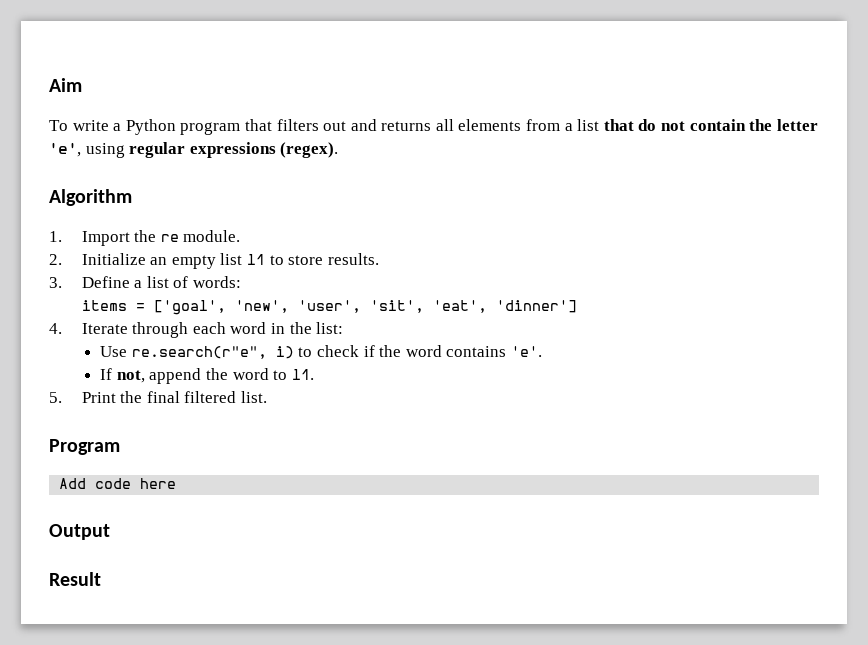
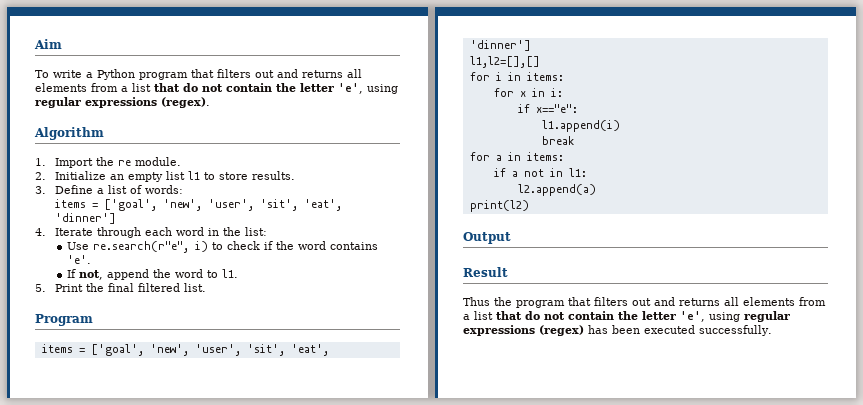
[59,478,177,489] [49,524,110,540] [49,572,101,586] Add code here // Output // Result -> [41,344,329,356] [469,40,531,51] [469,56,540,68] [469,72,564,81] [493,88,563,97] [517,104,578,113] [541,120,620,132] [541,136,574,145] [469,152,564,161] [493,168,587,177] [517,184,596,196] [469,200,529,212] [463,232,511,244] [463,267,508,277] [463,297,826,308] [463,311,790,322] [463,325,772,336] items = ['goal', 'new', 'user', 'sit', 'eat', 'dinner'] // l1,l2=[],[] // for i in items: // for x in i: // if x=="e": // l1.append(i) // break // for a in items: // if a not in l1: // l2.append(a) // print(l2) // Output // Result // Thus the program that filters out and returns all elements from a list that do not contain the letter 'e', using regular expressions (regex) has been executed successfully.

